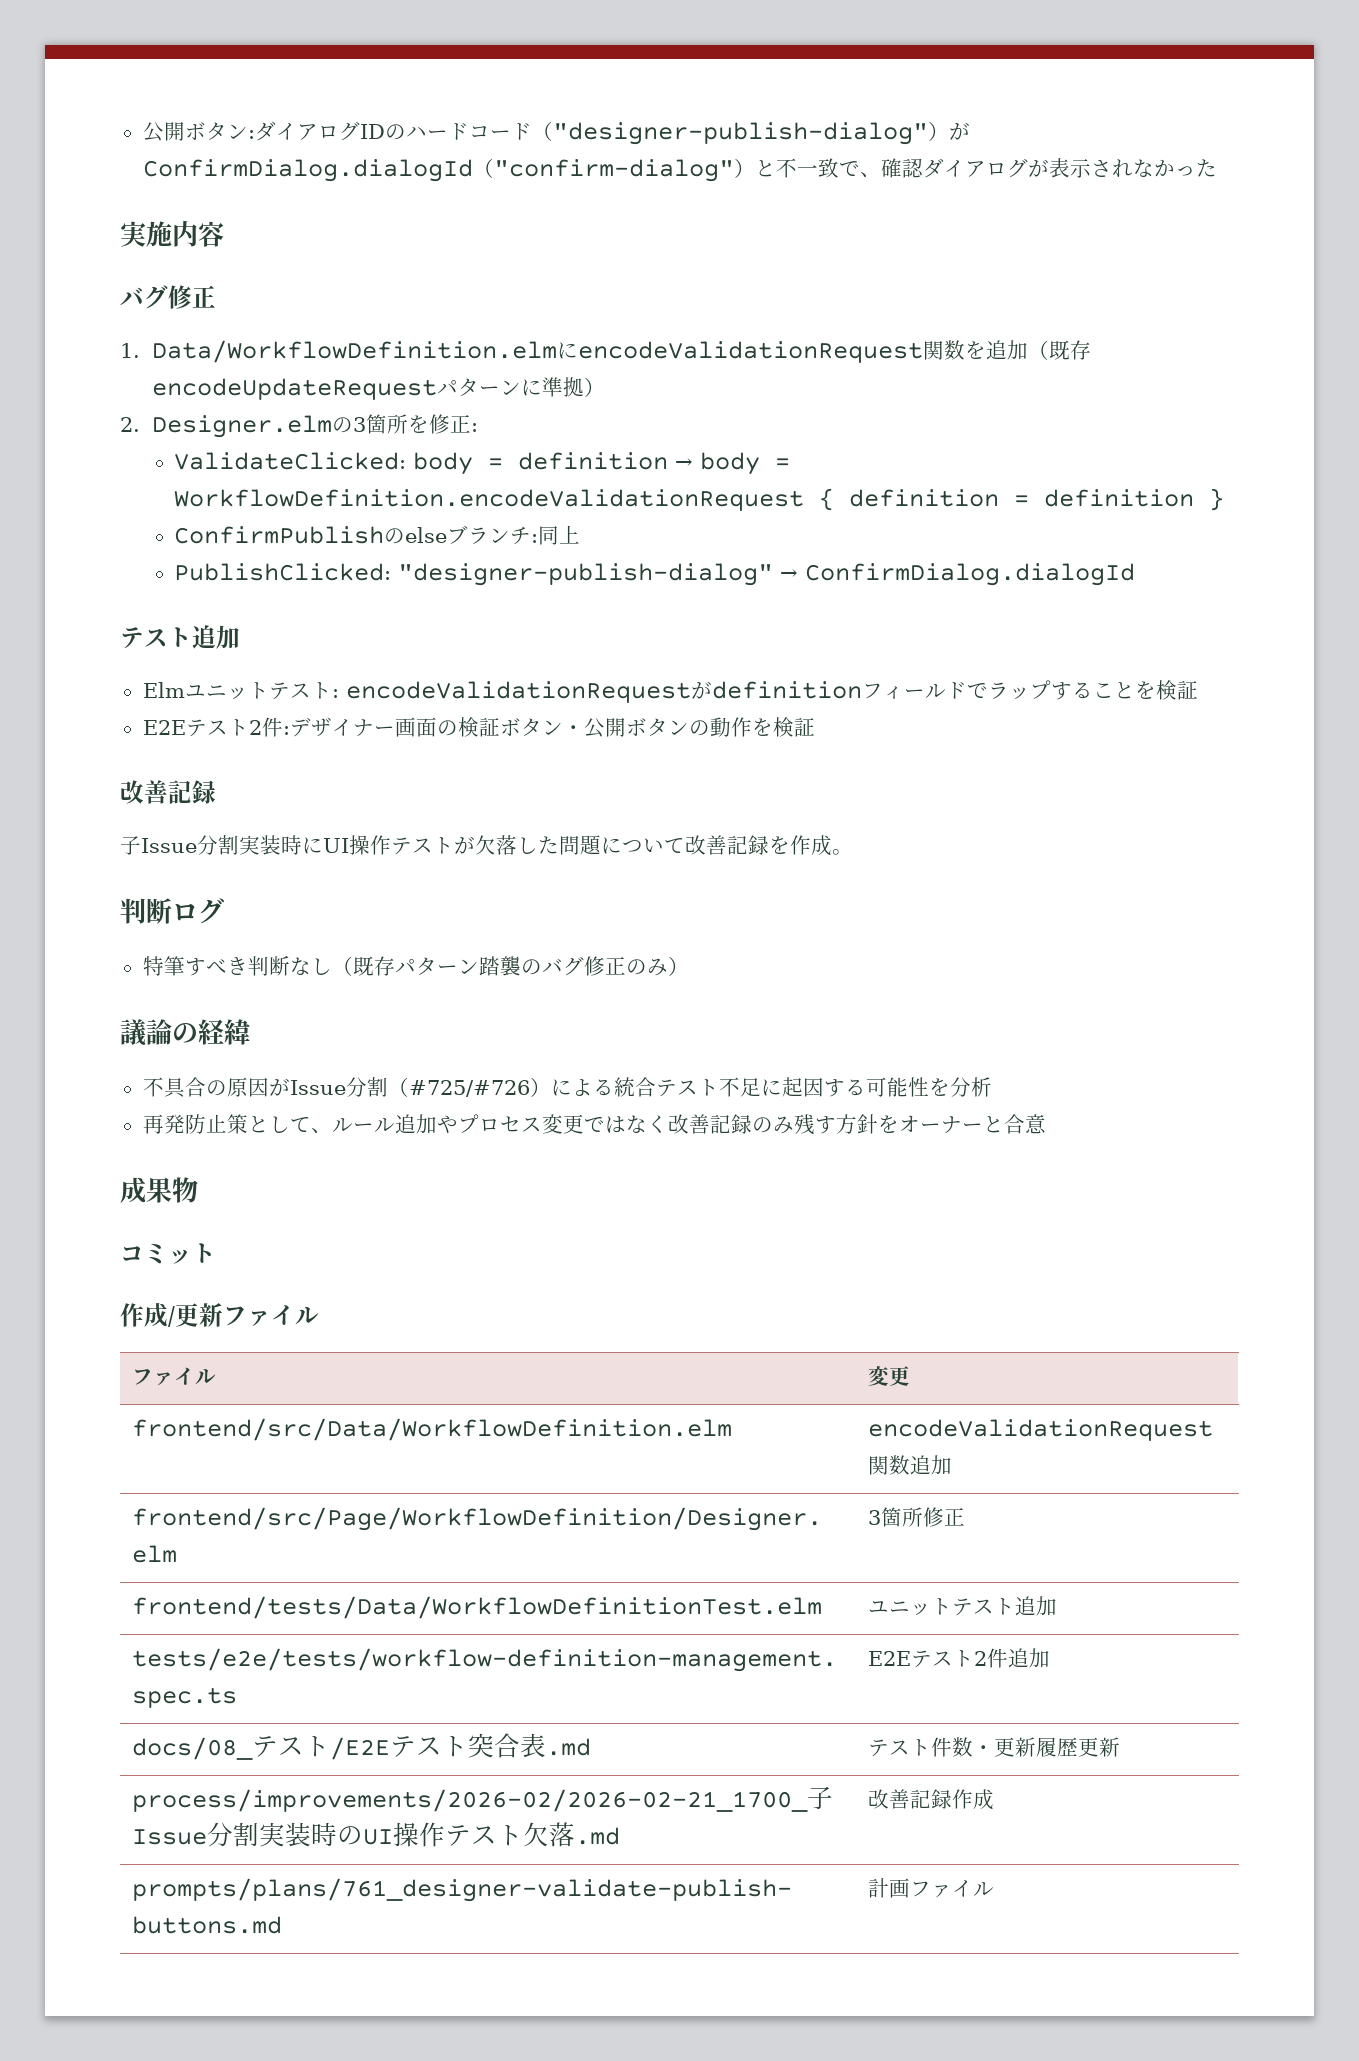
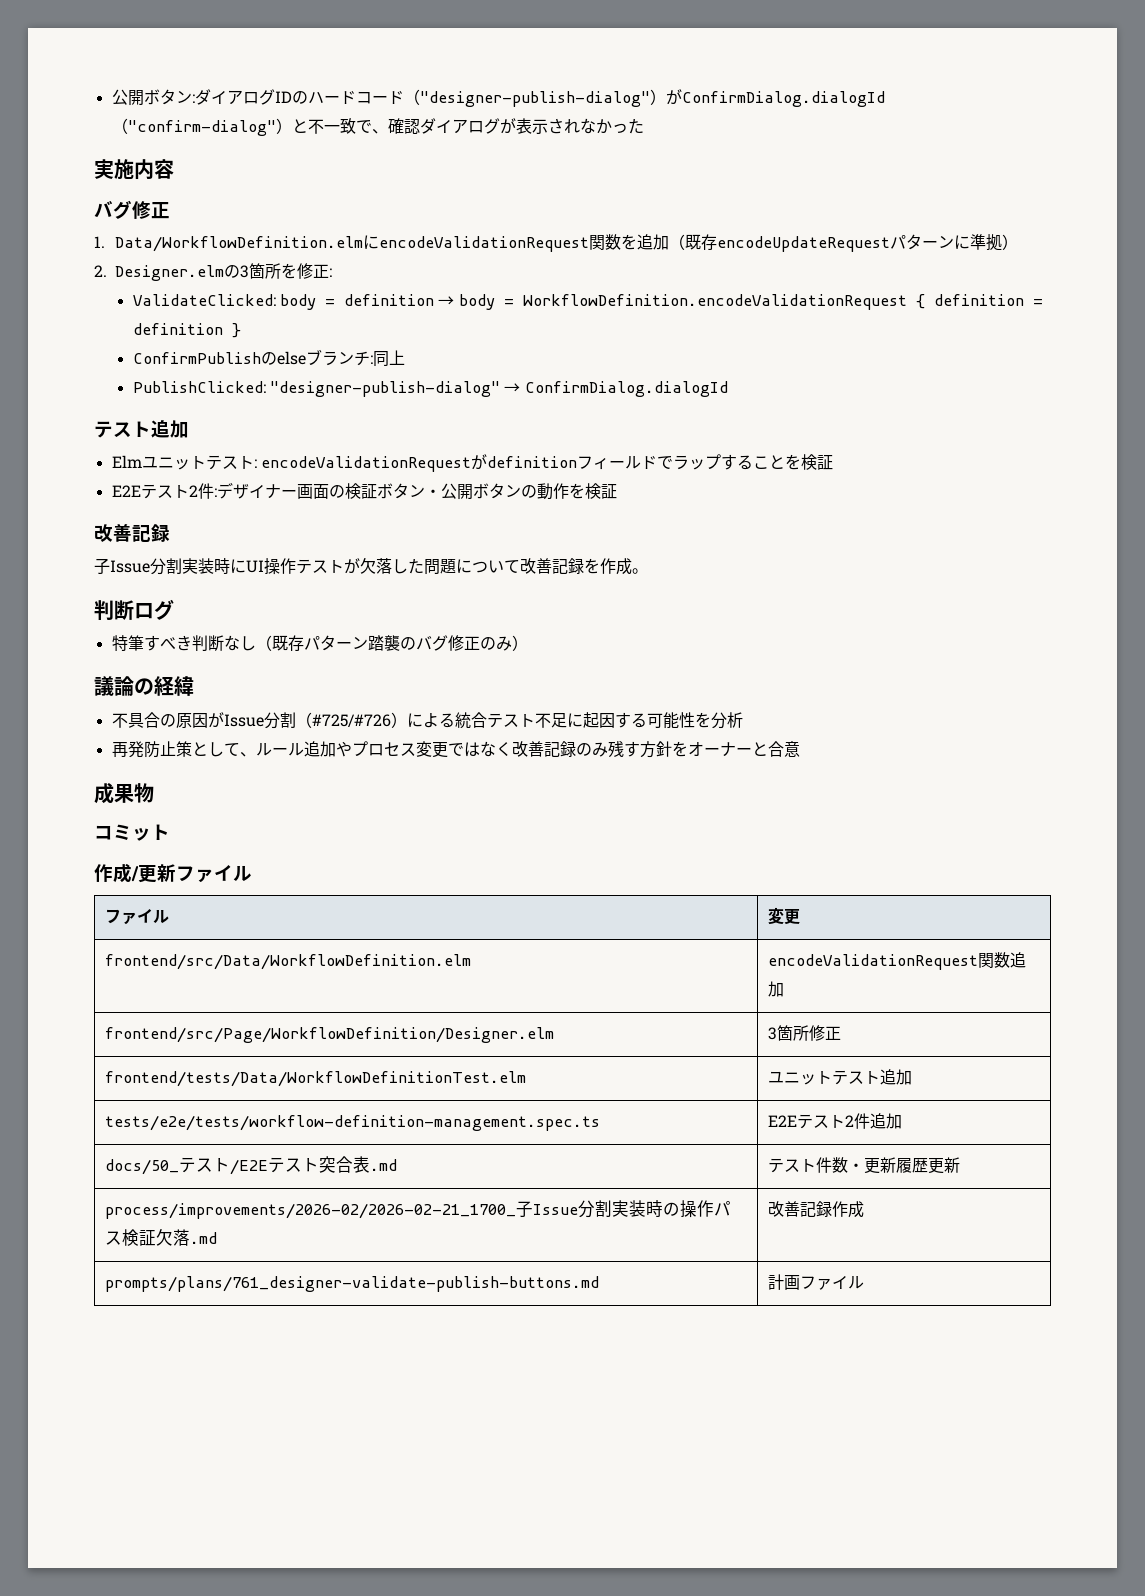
[131,1737,253,1760] docs/08_ -> [104,1159,179,1175] docs/50_
[362,1822,523,1847] UI操作テスト -> [679,1200,731,1218] [104,1229,156,1246] 操作パス検証

